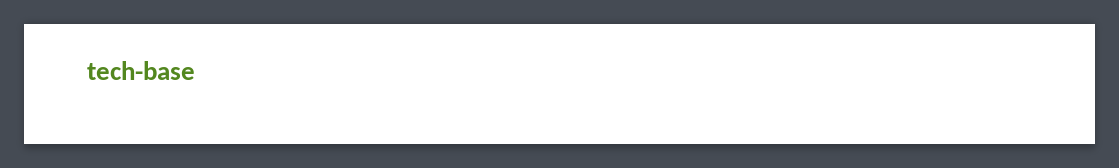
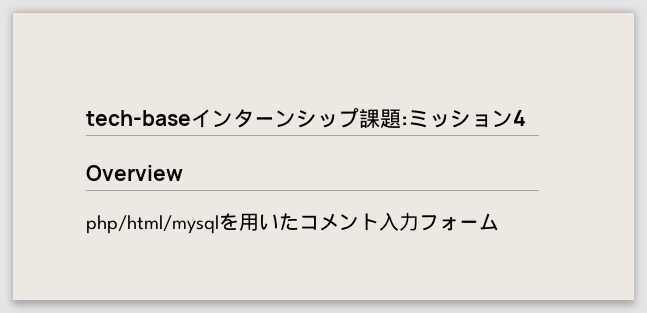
(195, 70) none -> [191,108,526,129] [86,165,183,181] [86,212,499,234] インターンシップ課題:ミッション4 // Overview // php/html/mysqlを用いたコメント入力フォーム

